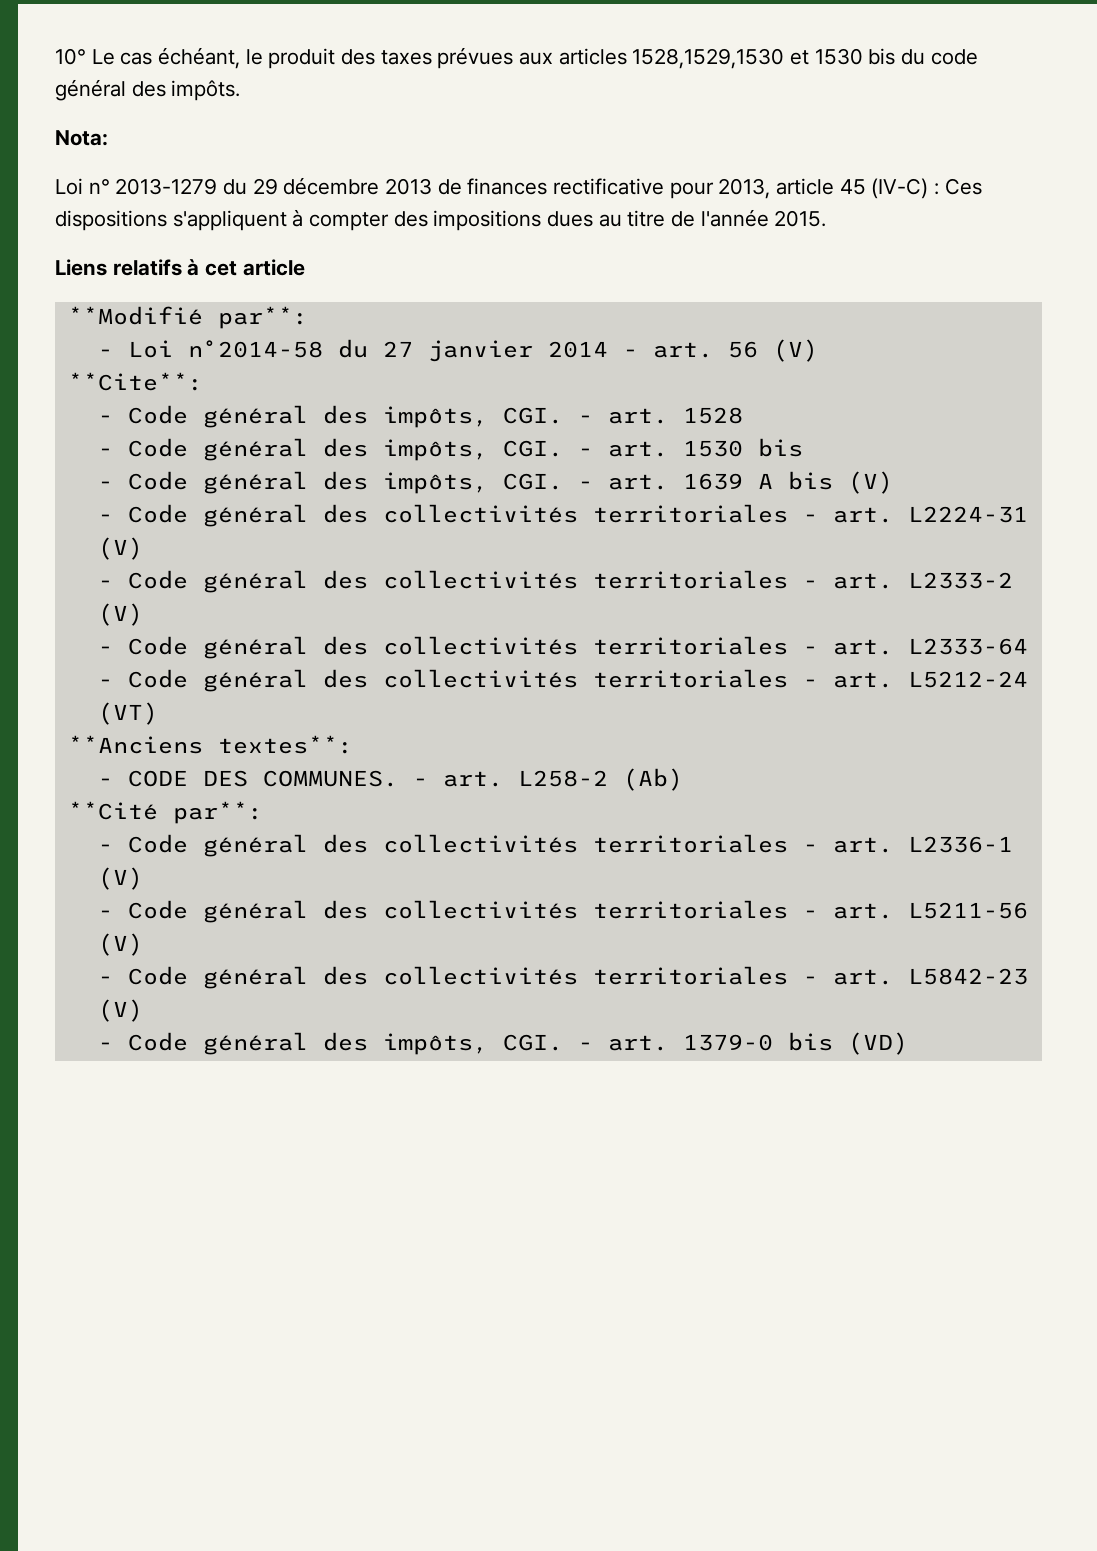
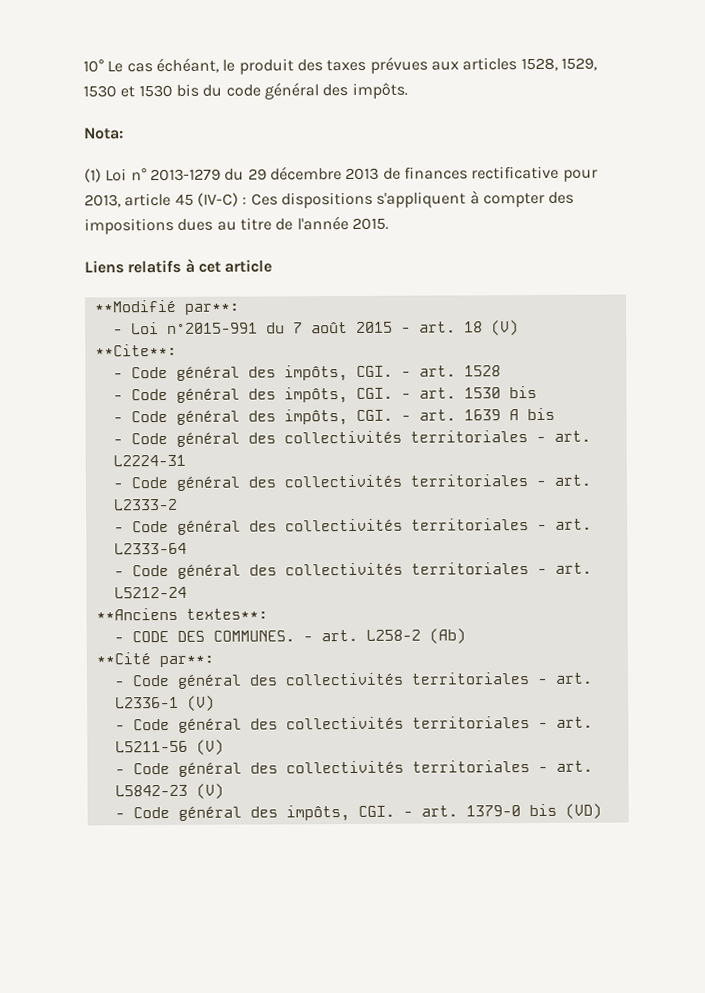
[632,48,785,69] 1528,1529,1530 -> [520,57,597,72] [83,85,117,98] 1528, 1529, 1530
(108, 138) none -> [84,168,102,183] (1)
[187,339,758,362] n°2014-58 du 27 janvier 2014 - art. 56 -> [166,321,483,335] n°2015-991 du 7 août 2015 - art. 18
[847,471,893,494] (V) -> (555, 414) none
[97,537,143,560] (V) -> (186, 460) none
[97,603,143,626] (V) -> (178, 504) none
[97,702,158,725] (VT) -> (187, 592) none

